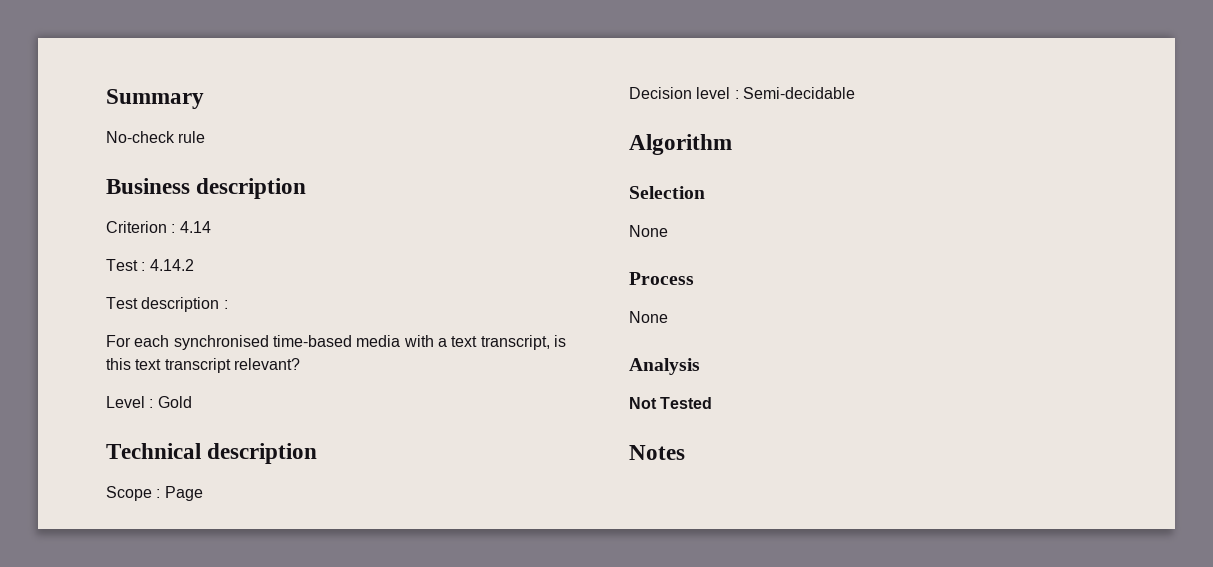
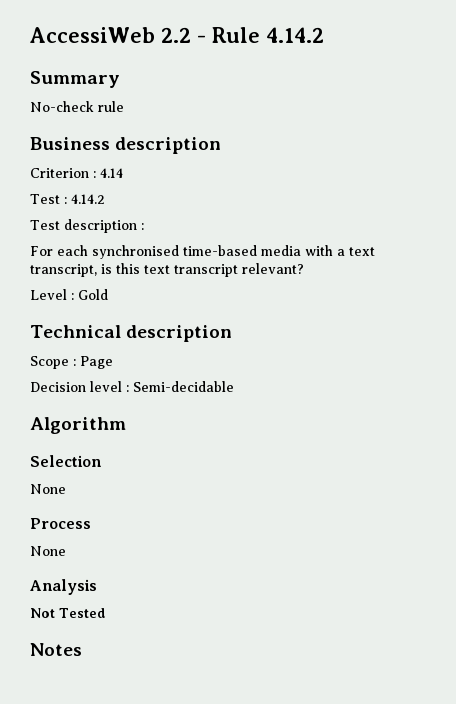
(106, 99) none -> [30,27,324,43] AccessiWeb 2.2 - Rule 4.14.2 //

